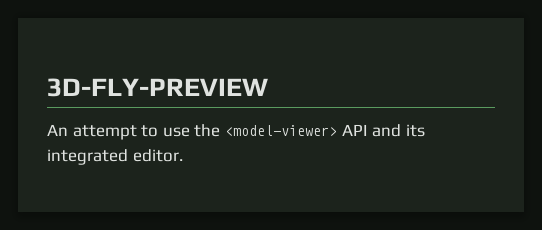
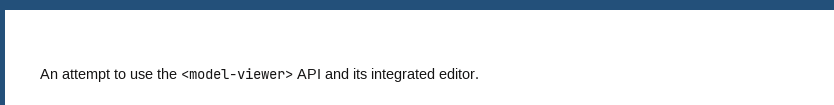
[47,78,268,97] 3D-FLY-PREVIEW // -> (40, 74) none

